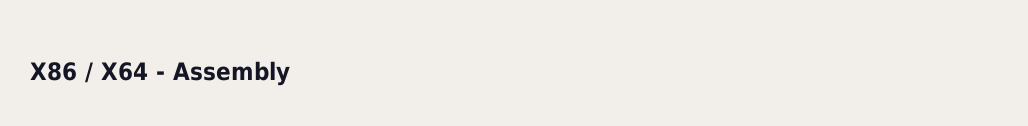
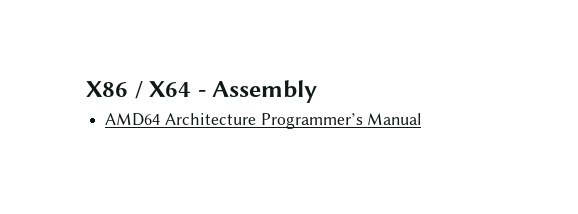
(290, 73) none -> [105,113,422,129] // AMD64 Architecture Programmer’s Manual

